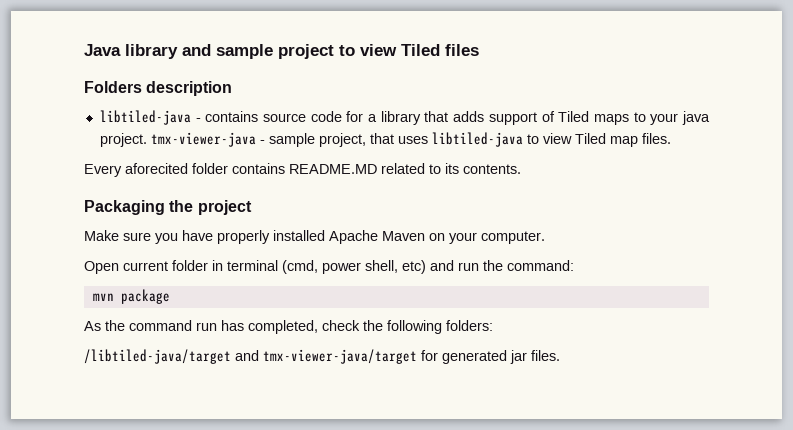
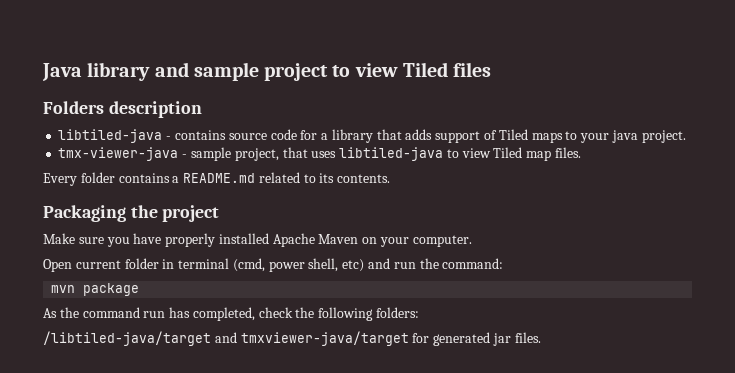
(147, 140) none -> (686, 136) //
[125,163,188,174] aforecited -> (77, 179) none
[289,164,377,174] README.MD -> [172,173,256,183] a README.md
[263,349,417,364] tmx-viewer-java/target -> [240,331,409,346] tmxviewer-java/target

